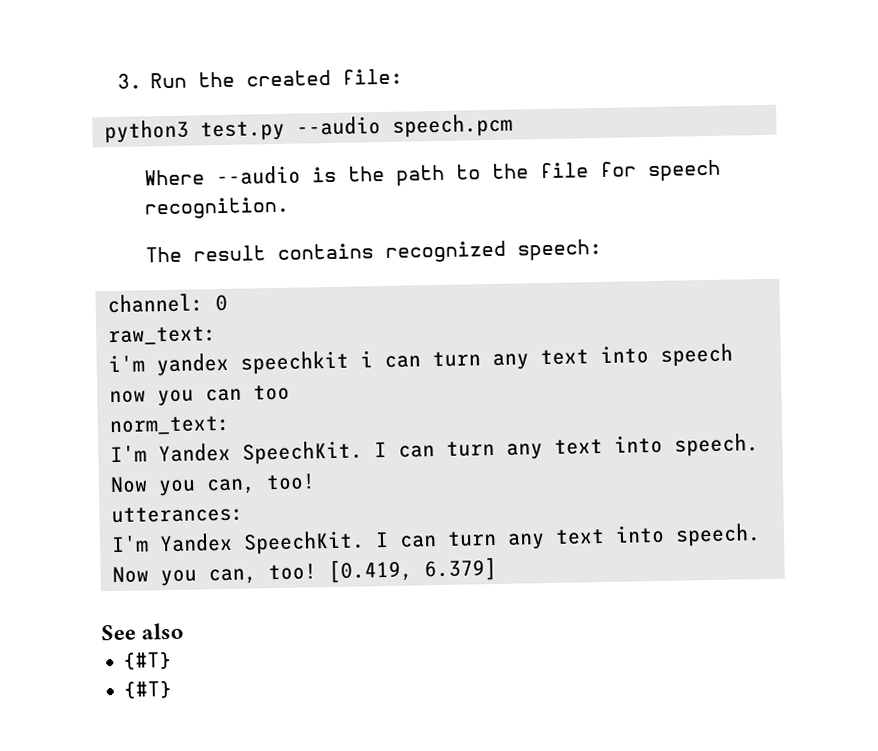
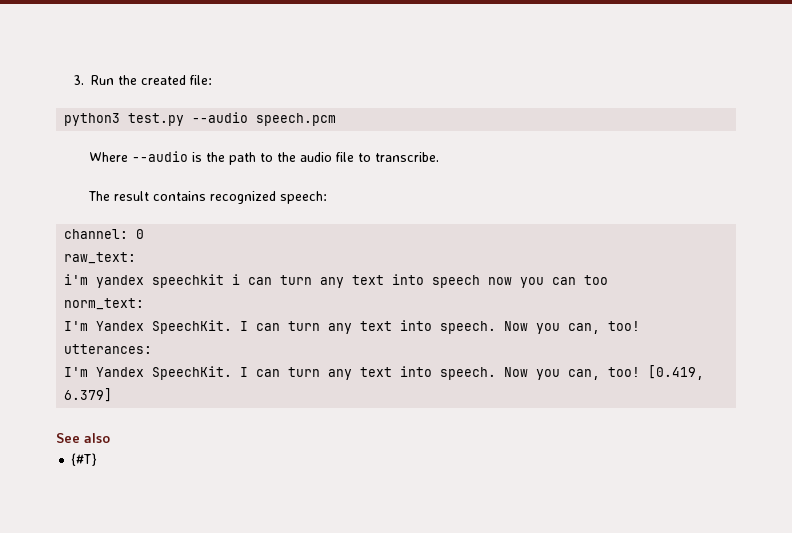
[540,159,722,182] [144,196,291,220] file for speech recognition. -> [300,152,440,162] audio file to transcribe.
[123,680,173,699] // {#T} -> (98, 459) none

